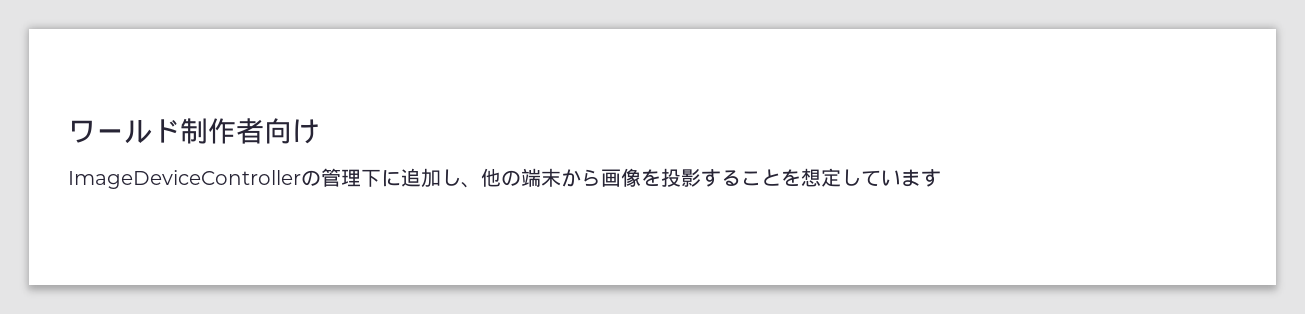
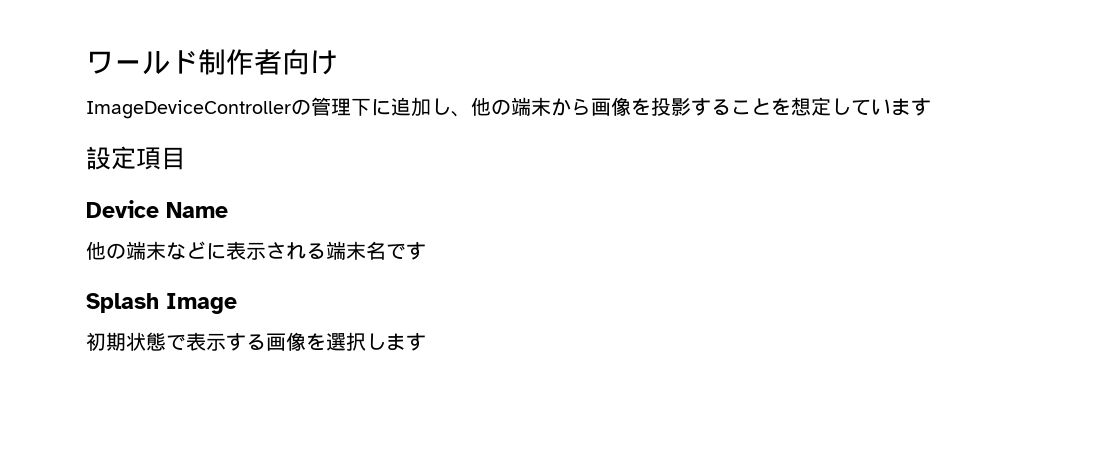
(941, 178) none -> [86,146,186,170] [86,200,228,218] [86,241,426,260] [86,293,237,314] [86,332,426,351] // 設定項目 // Device Name // 他の端末などに表示される端末名です // Splash Image // 初期状態で表示する画像を選択します

